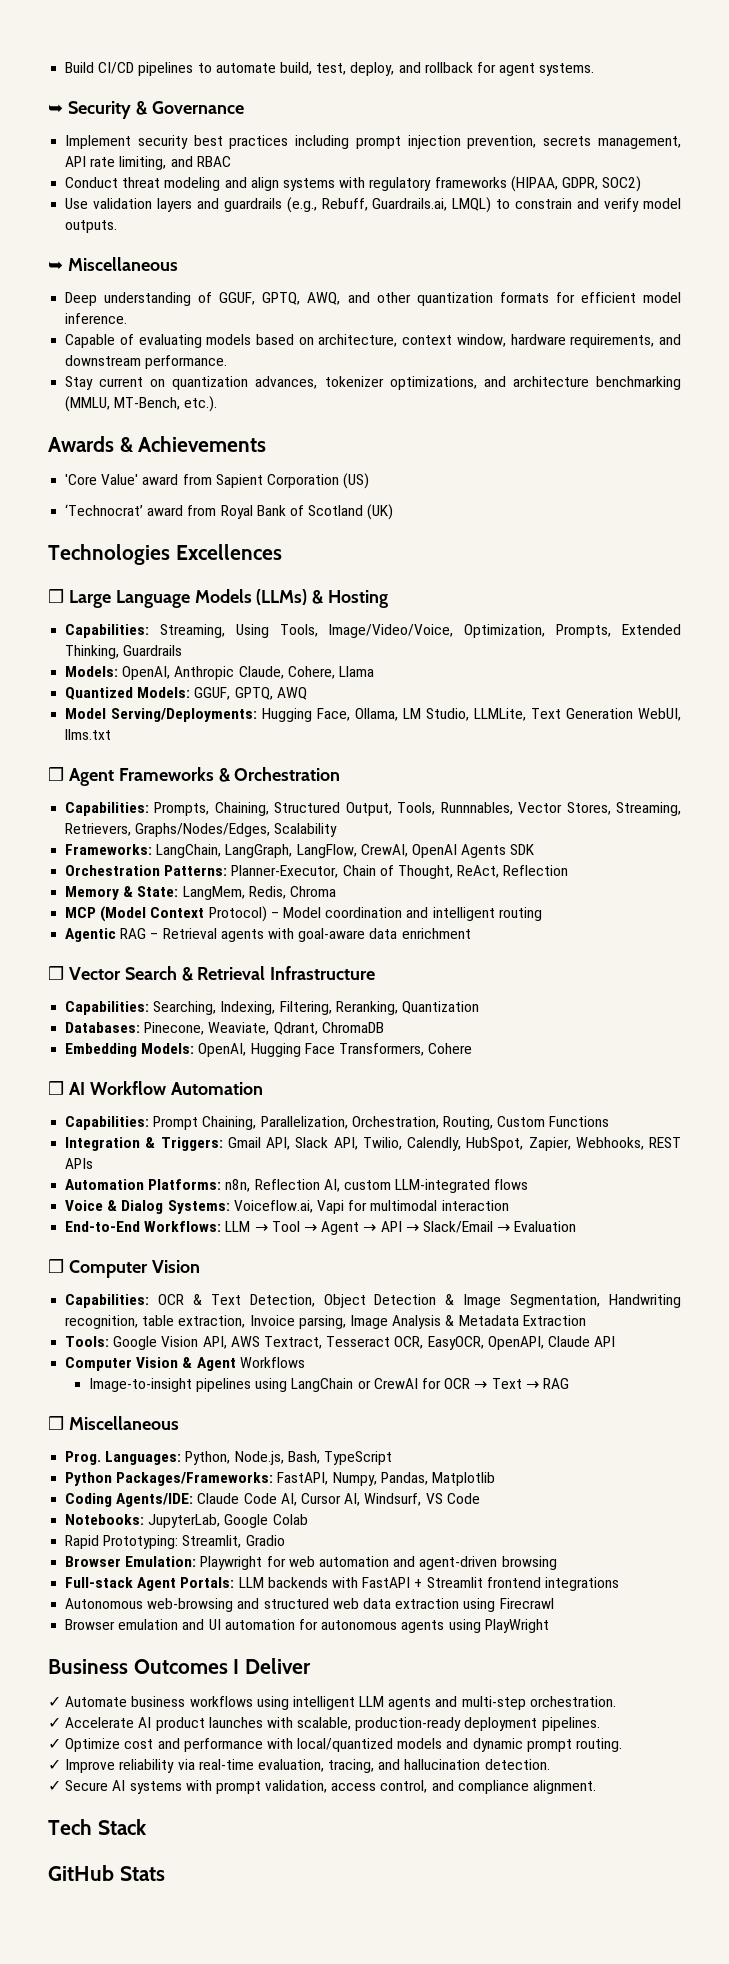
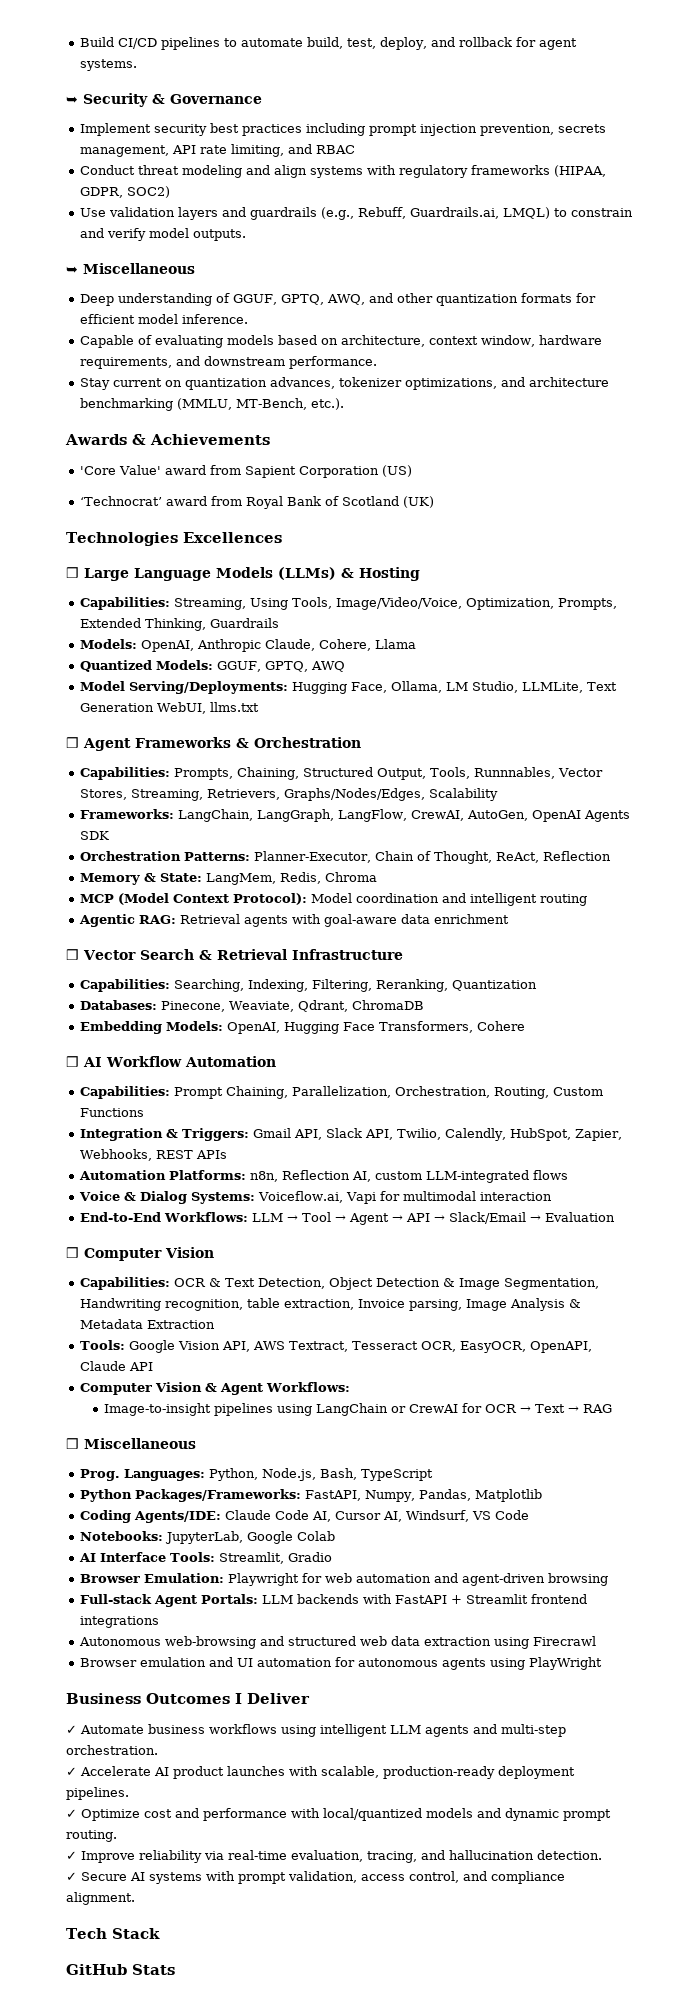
(408, 850) none -> [467,810,529,821] AutoGen,
[208,906,279,922] Protocol) – -> [233,893,308,905] Protocol):
[120,928,159,939] RAG – -> [139,915,177,924] RAG:
[239,1357,305,1368] Workflows -> [266,1382,351,1392] Workflows:
[65,1535,179,1549] Rapid Prototyping: -> [79,1552,216,1562] AI Interface Tools:

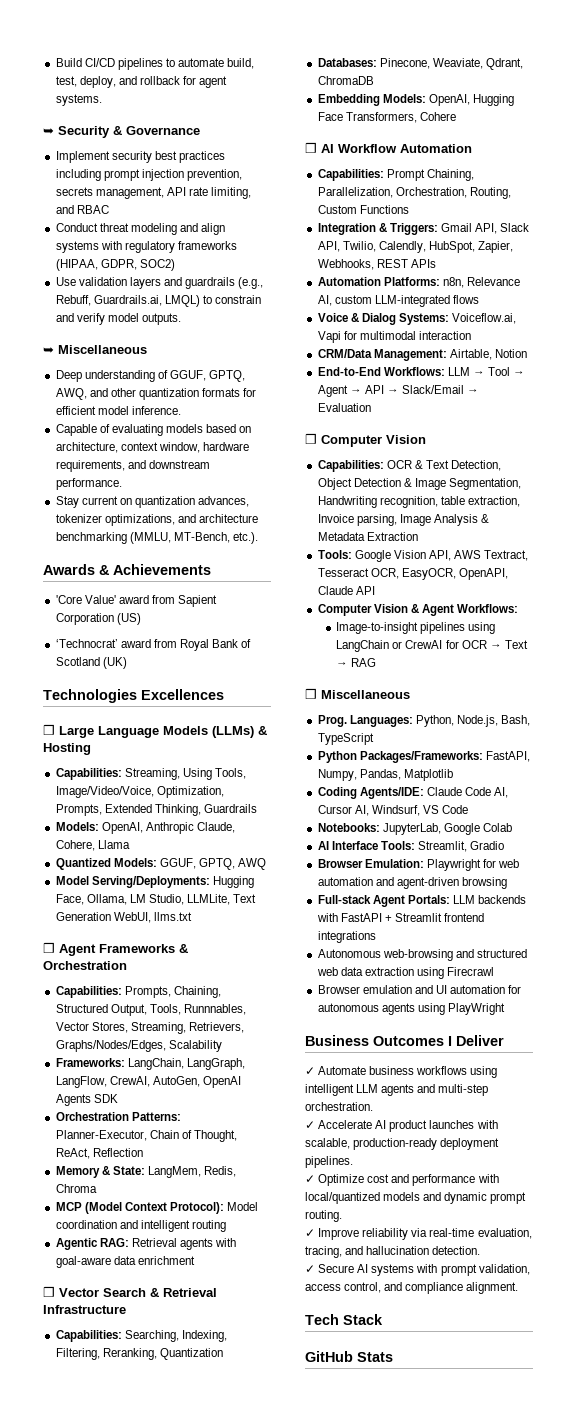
[282,1170,351,1180] Reflection -> [466,277,520,286] Relevance
(553, 1196) none -> [317,349,527,361] // CRM/Data Management: Airtable, Notion

